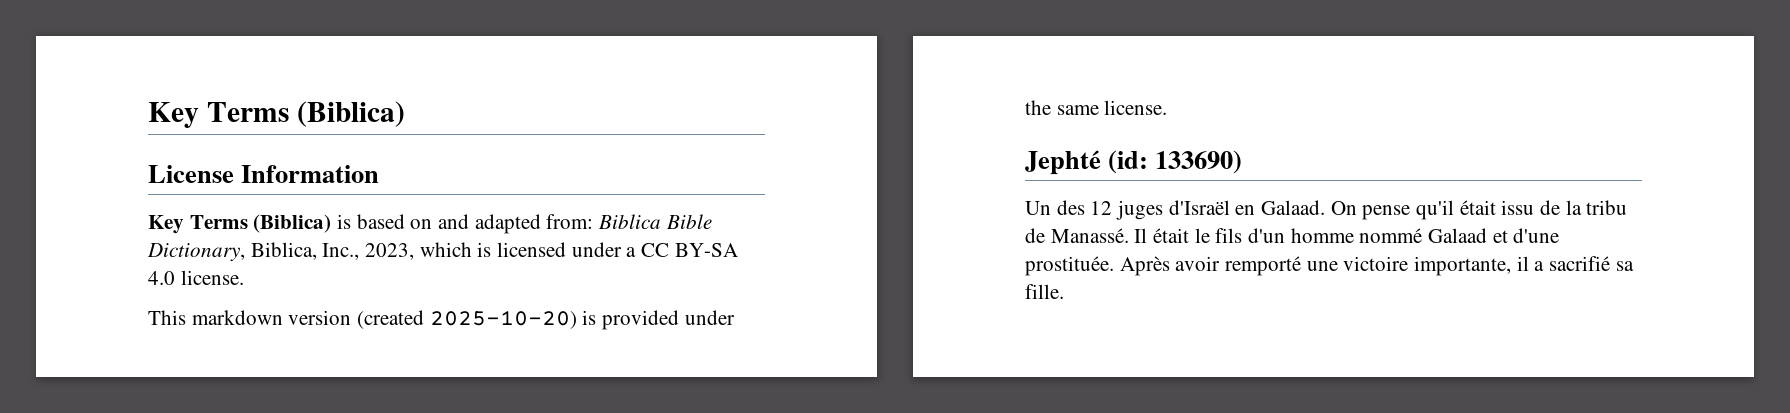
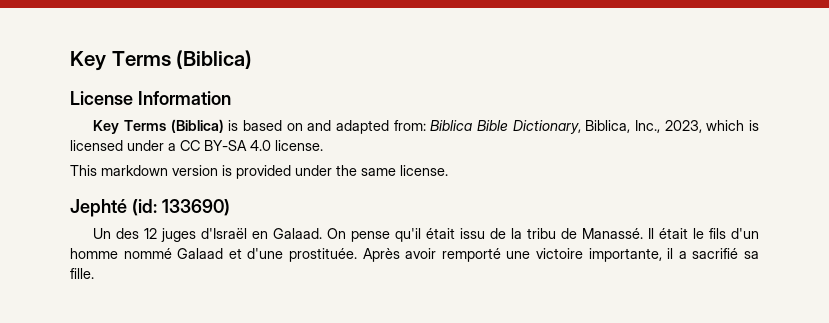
[357,310,577,329] (created 2025-10-20) -> (218, 170) none

